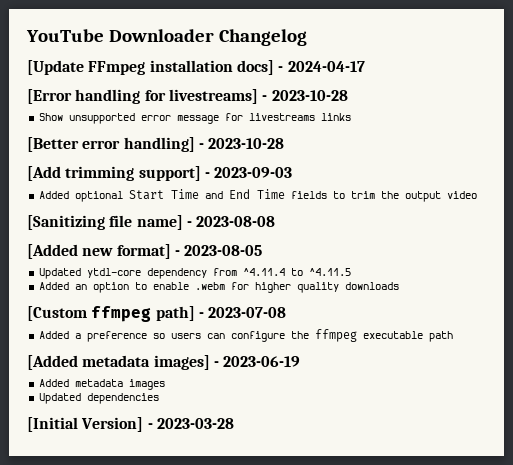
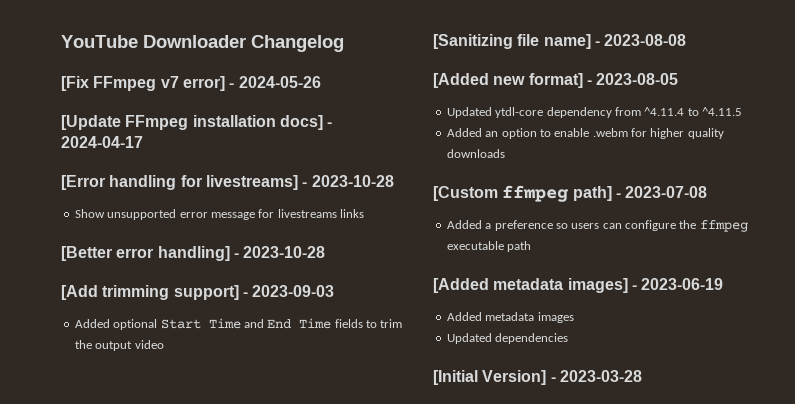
(307, 37) none -> [61,76,321,91] // [Fix FFmpeg v7 error] - 2024-05-26

